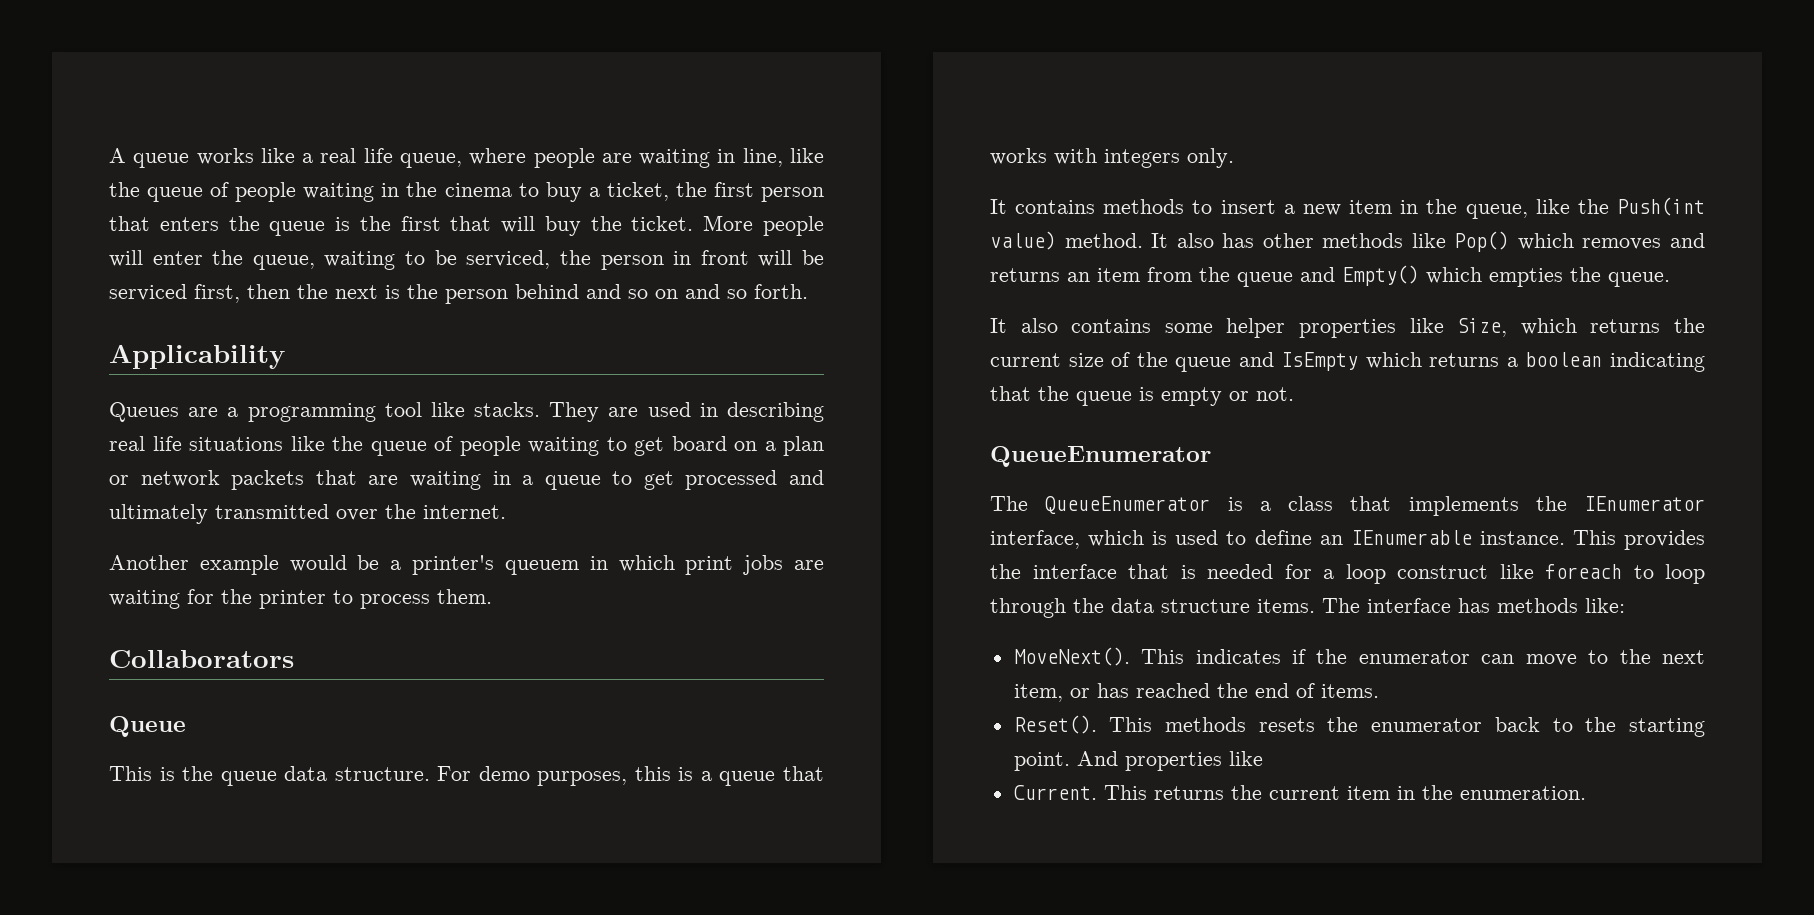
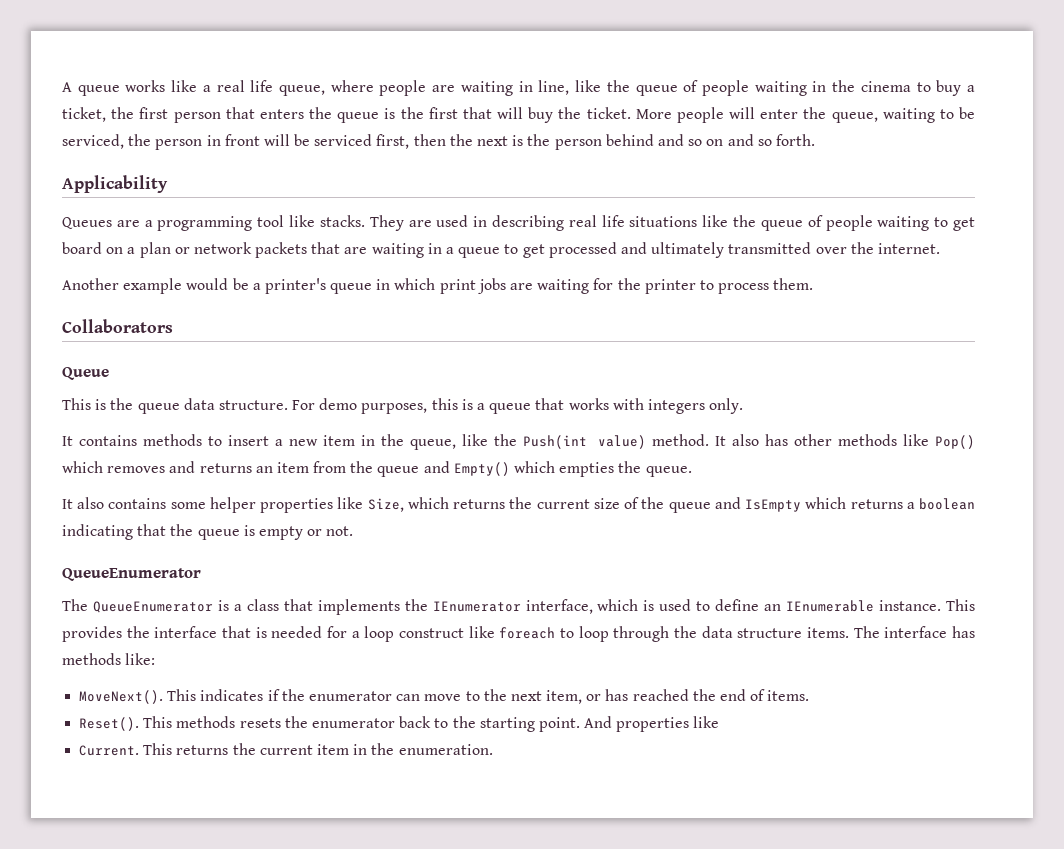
[504,560,579,575] queuem -> [330,283,373,294] queue

